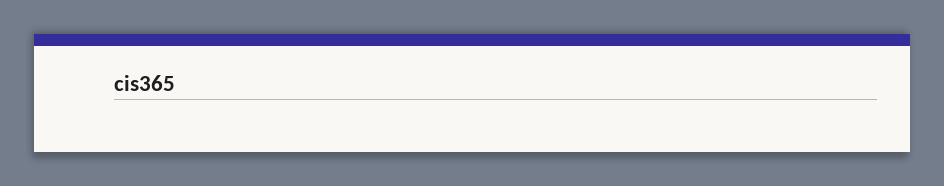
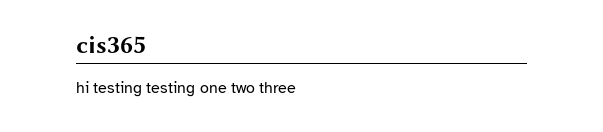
(175, 83) none -> [76,81,296,97] // hi testing testing one two three

